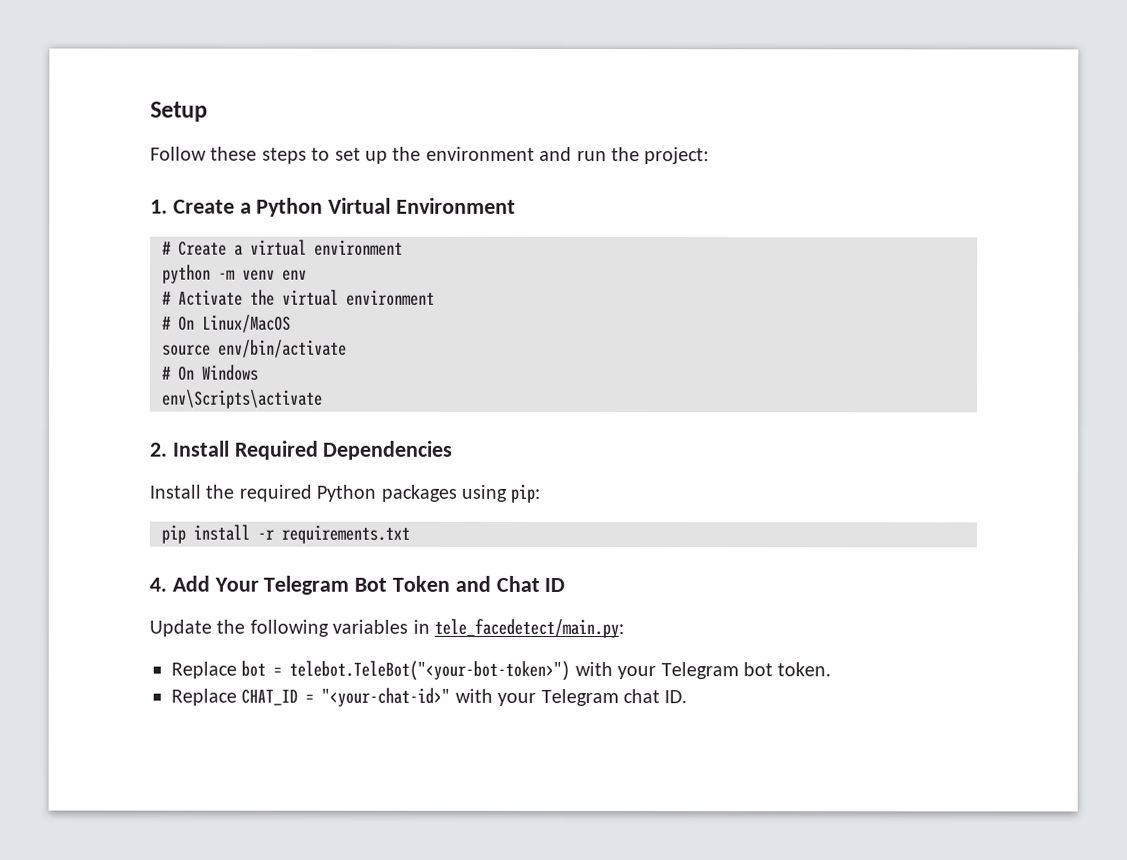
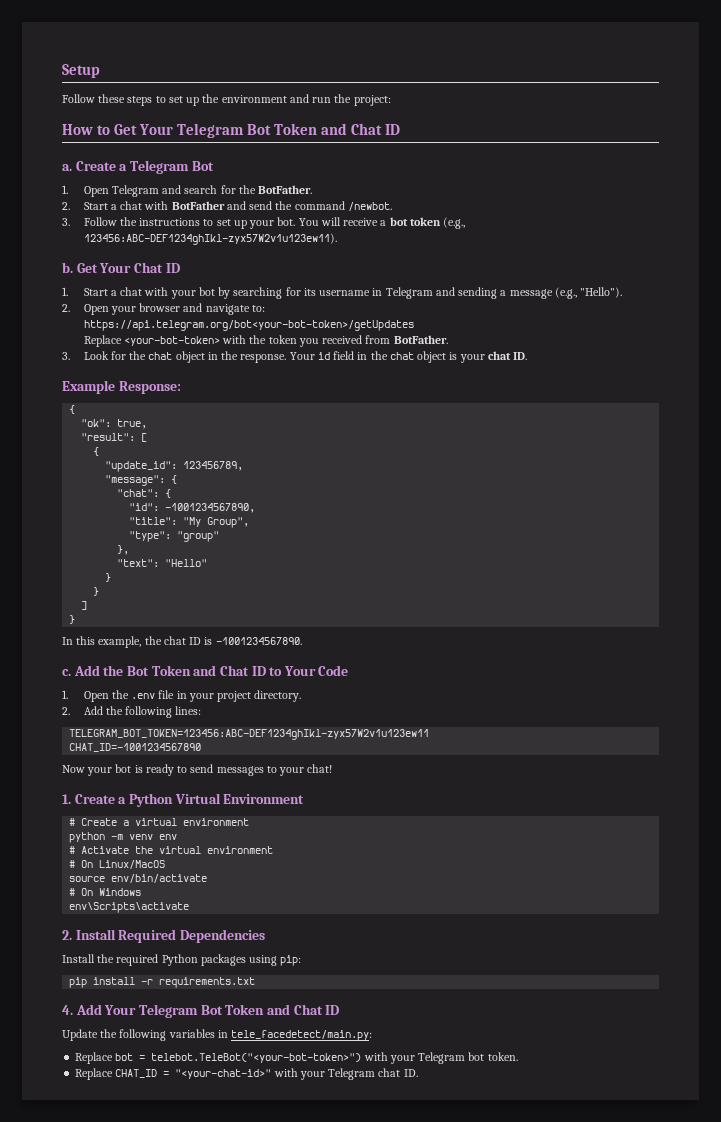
(710, 156) none -> [62,123,401,138] [62,160,214,174] [62,185,313,197] [62,201,392,211] [62,217,466,229] [83,233,337,245] [62,262,180,273] [62,287,623,299] [62,303,265,315] [83,320,414,331] [83,335,448,347] [62,351,528,363] [62,380,181,394] [69,405,76,414] [81,419,148,429] [81,433,148,442] [93,447,100,456] [105,461,244,472] [105,475,178,486] [117,489,172,498] [129,503,256,513] [129,517,250,528] [129,531,220,542] [117,545,130,555] [117,559,208,567] [105,573,112,582] [93,587,100,596] [81,601,88,610] [69,615,76,624] [62,636,302,648] [62,665,349,676] [62,690,302,702] [62,706,202,718] [69,729,430,740] [69,743,202,752] [62,764,333,776] // How to Get Your Telegram Bot Token and Chat ID // a. Create a Telegram Bot // 1. Open Telegram and search for the BotFather. // 2. Start a chat with BotFather and send the command /newbot. // 3. Follow the instructions to set up your bot. You will receive a bot token (e.g., 123456:ABC-DEF1234ghIkl-zyx57W2v1u123ew11). // b. Get Your Chat ID // 1. Start a chat with your bot by searching for its username in Telegram and sending a message (e.g., "Hello"). // 2. Open your browser and navigate to: // https://api.telegram.org/bot<your-bot-token>/getUpdates // Replace <your-bot-token> with the token you received from BotFather. // 3. Look for the chat object in the response. Your id field in the chat object is your chat ID. // Example Response: // { // "ok": true, // "result": [ // { // "update_id": 123456789, // "message": { // "chat": { // "id": -1001234567890, // "title": "My Group", // "type": "group" // }, // "text": "Hello" // } // } // ] // } // In this example, the chat ID is -1001234567890. // c. Add the Bot Token and Chat ID to Your Code // 1. Open the .env file in your project directory. // 2. Add the following lines: // TELEGRAM_BOT_TOKEN=123456:ABC-DEF1234ghIkl-zyx57W2v1u123ew11 // CHAT_ID=-1001234567890 // Now your bot is ready to send messages to your chat!

